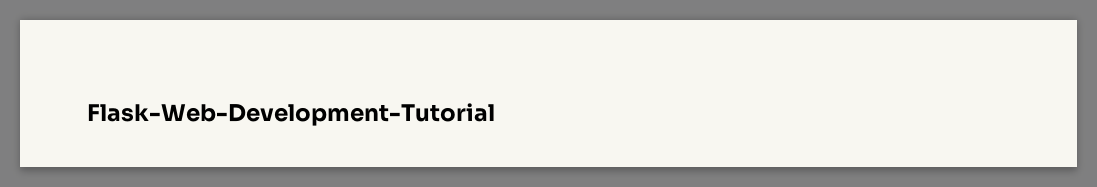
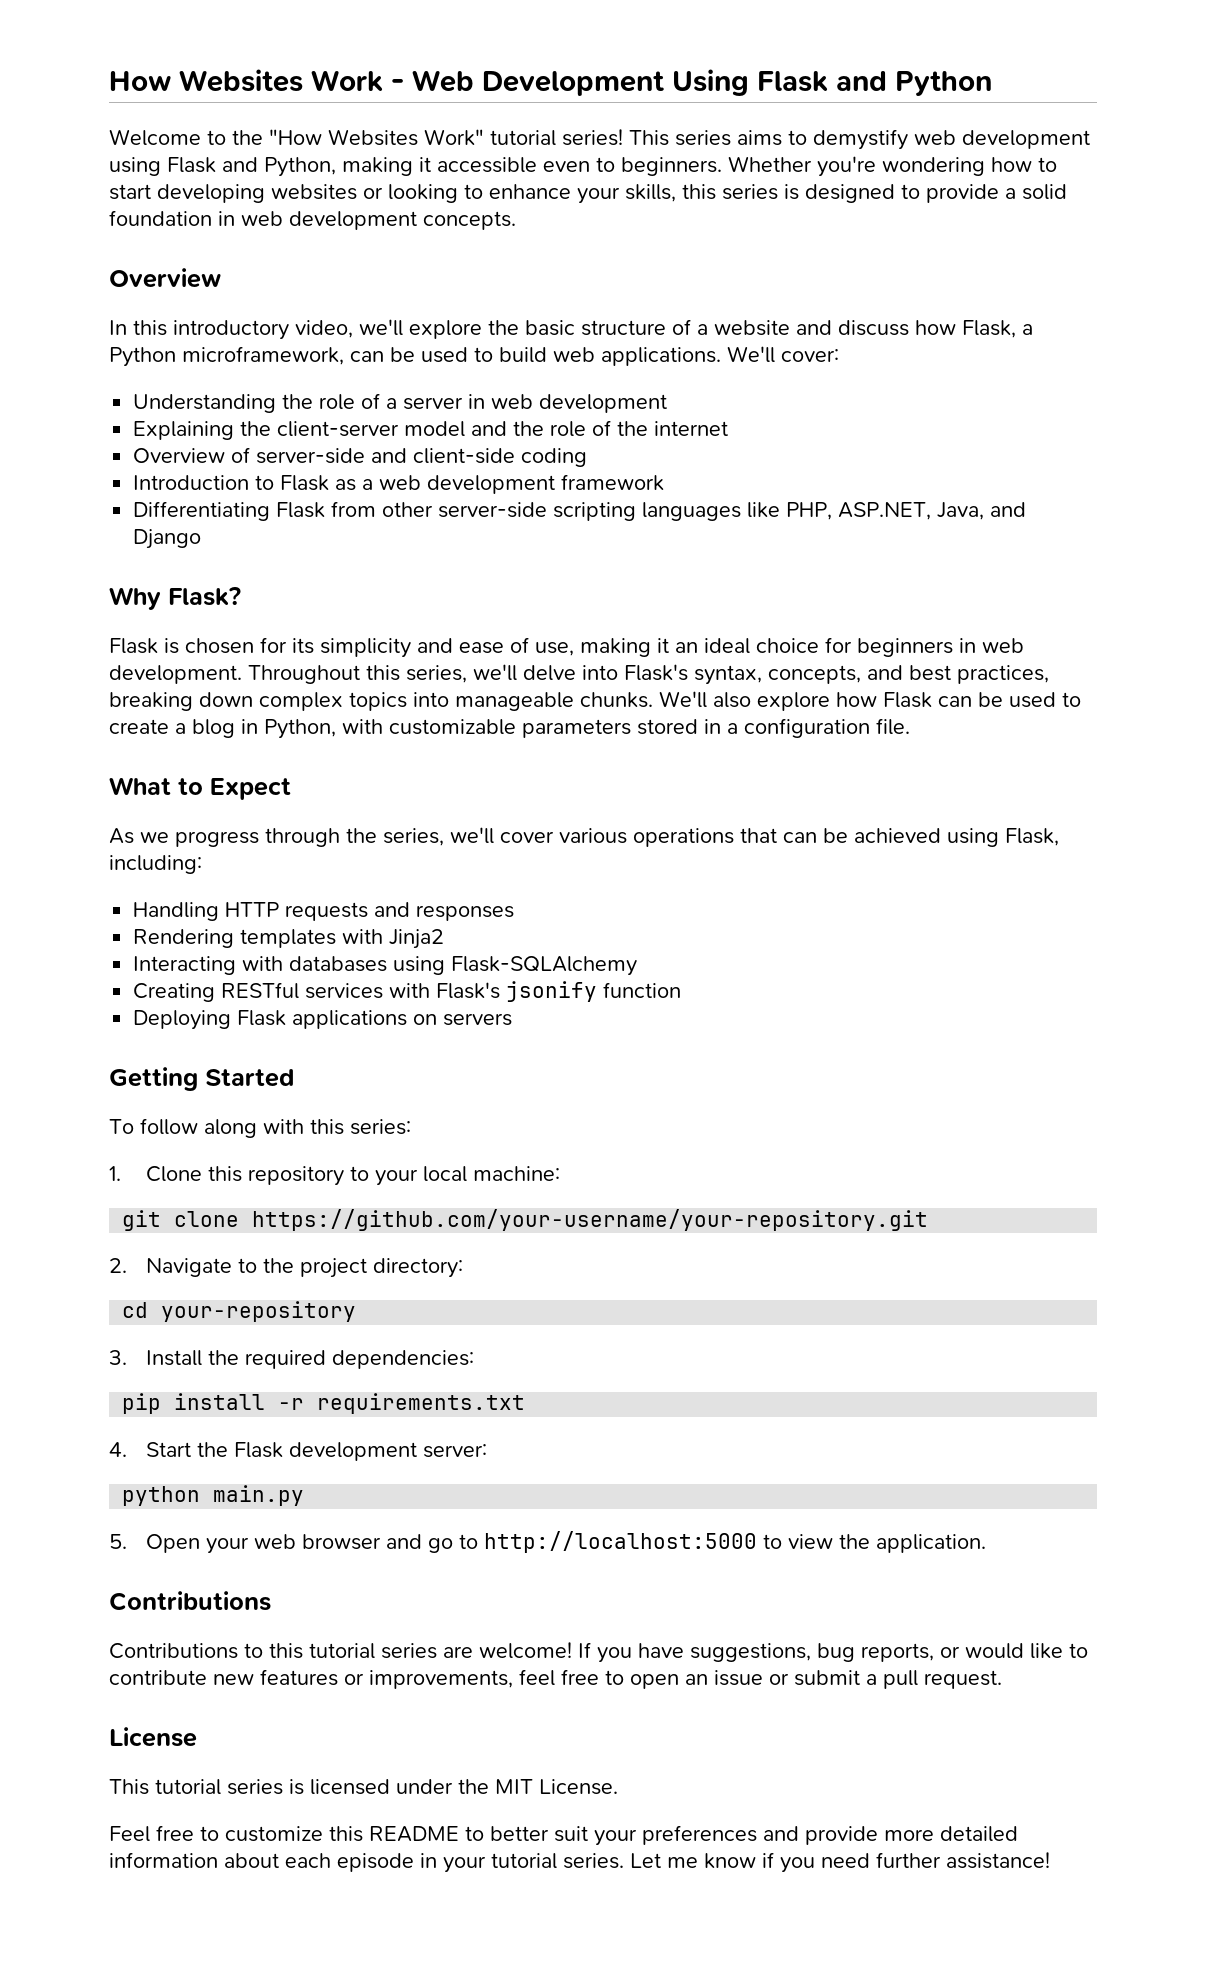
[87,103,495,126] Flask-Web-Development-Tutorial -> [109,69,992,96] [109,129,1090,150] [109,156,1057,177] [109,184,1067,204] [109,210,516,230] [109,268,221,288] [109,319,1033,340] [109,346,839,367] [133,393,668,413] [133,420,729,440] [133,447,588,467] [133,474,665,494] [133,501,1027,521] [133,529,202,549] [109,586,241,610] [109,637,1024,658] [109,664,1049,685] [109,691,1081,711] [109,718,910,739] [109,777,291,800] [109,827,1059,847] [109,855,202,874] [133,902,515,921] [133,929,445,949] [133,956,638,976] [133,981,682,1002] [133,1010,513,1030] [109,1067,294,1091] [109,1118,411,1138] [109,1166,561,1186] [122,1209,929,1231] [109,1258,464,1278] [122,1301,357,1322] [109,1350,475,1369] [122,1393,526,1414] [109,1442,488,1461] [122,1485,305,1506] [109,1531,987,1554] [109,1591,271,1611] [109,1642,1088,1663] [109,1669,1002,1689] [109,1727,197,1747] [109,1779,618,1795] [109,1825,1018,1846] [109,1852,1050,1873] How Websites Work - Web Development Using Flask and Python // Welcome to the "How Websites Work" tutorial series! This series aims to demystify web development using Flask and Python, making it accessible even to beginners. Whether you're wondering how to start developing websites or looking to enhance your skills, this series is designed to provide a solid foundation in web development concepts. // Overview // In this introductory video, we'll explore the basic structure of a website and discuss how Flask, a Python microframework, can be used to build web applications. We'll cover: // Understanding the role of a server in web development // Explaining the client-server model and the role of the internet // Overview of server-side and client-side coding // Introduction to Flask as a web development framework // Differentiating Flask from other server-side scripting languages like PHP, ASP.NET, Java, and Django // Why Flask? // Flask is chosen for its simplicity and ease of use, making it an ideal choice for beginners in web development. Throughout this series, we'll delve into Flask's syntax, concepts, and best practices, breaking down complex topics into manageable chunks. We'll also explore how Flask can be used to create a blog in Python, with customizable parameters stored in a configuration file. // What to Expect // As we progress through the series, we'll cover various operations that can be achieved using Flask, including: // Handling HTTP requests and responses // Rendering templates with Jinja2 // Interacting with databases using Flask-SQLAlchemy // Creating RESTful services with Flask's jsonify function // Deploying Flask applications on servers // Getting Started // To follow along with this series: // 1. Clone this repository to your local machine: // git clone https://github.com/your-username/your-repository.git // 2. Navigate to the project directory: // cd your-repository // 3. Install the required dependencies: // pip install -r requirements.txt // 4. Start the Flask development server: // python main.py // 5. Open your web browser and go to http://localhost:5000 to view the application. // Contributions // Contributions to this tutorial series are welcome! If you have suggestions, bug reports, or would like to contribute new features or improvements, feel free to open an issue or submit a pull request. // License // This tutorial series is licensed under the MIT License. // Feel free to customize this README to better suit your preferences and provide more detailed information about each episode in your tutorial series. Let me know if you need further assistance!

